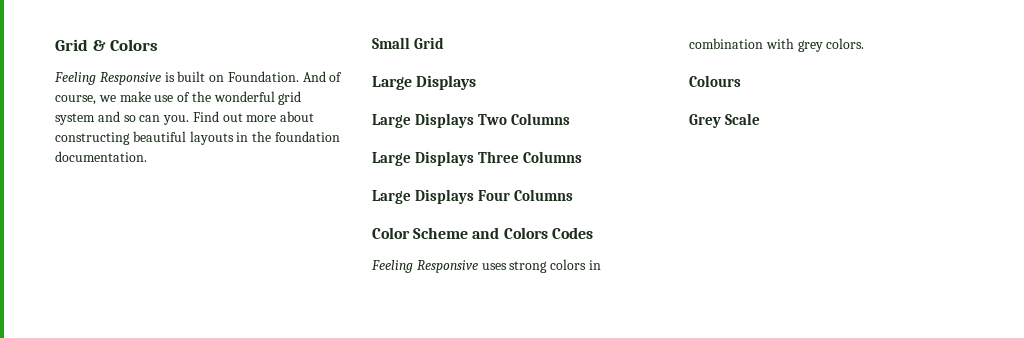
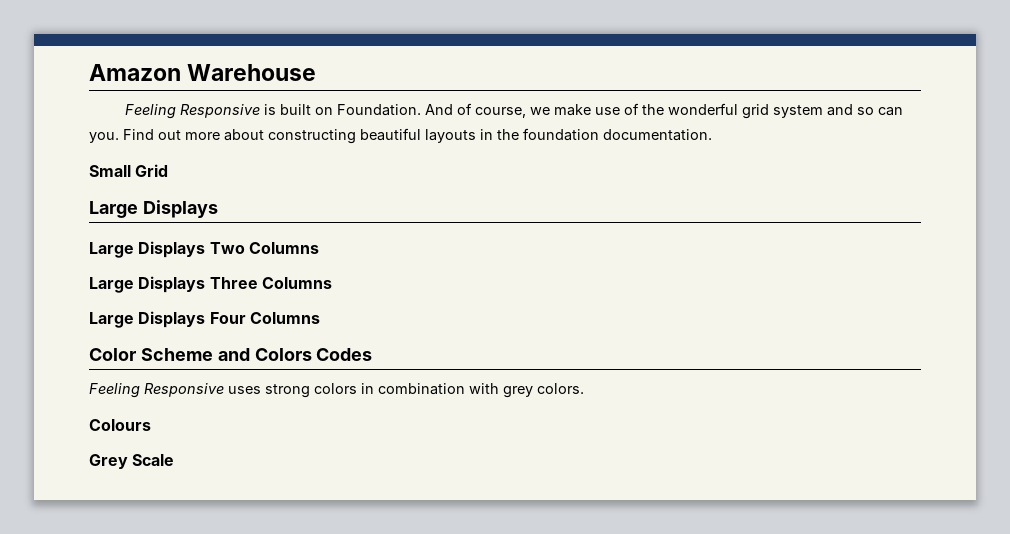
[55,39,159,51] Grid & Colors -> [89,64,317,81] Amazon Warehouse

